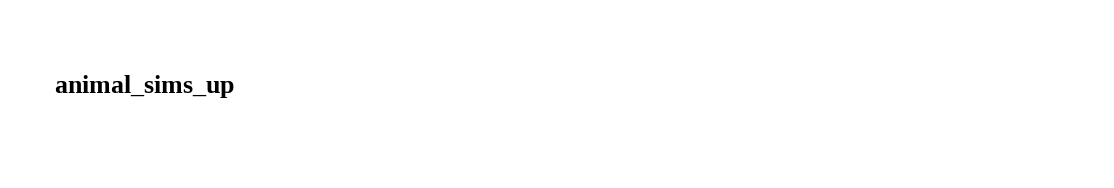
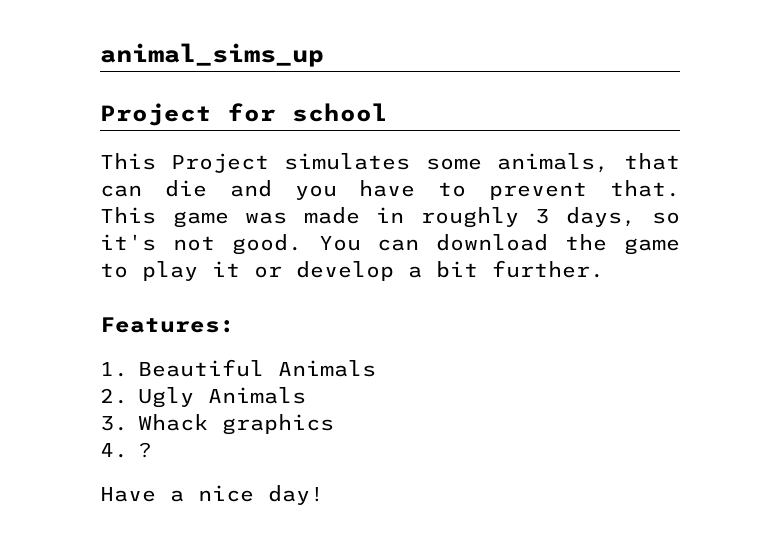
(234, 86) none -> [100,103,388,126] [100,153,680,173] [100,180,680,200] [100,207,680,228] [100,234,680,255] [100,260,604,281] [100,317,235,333] [100,359,376,377] [100,387,306,408] [100,414,334,435] [100,442,152,458] [100,485,324,505] // Project for school // This Project simulates some animals, that can die and you have to prevent that. This game was made in roughly 3 days, so it's not good. You can download the game to play it or develop a bit further. // Features: // 1. Beautiful Animals // 2. Ugly Animals // 3. Whack graphics // 4. ? // Have a nice day!

